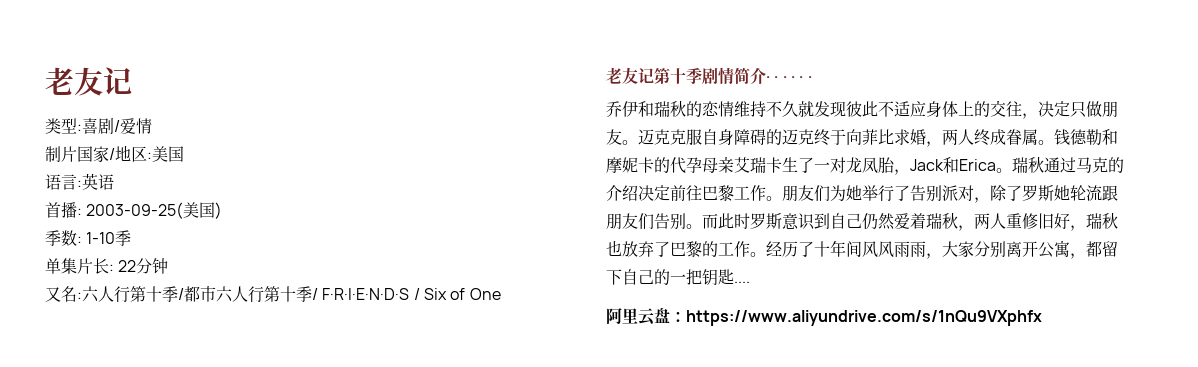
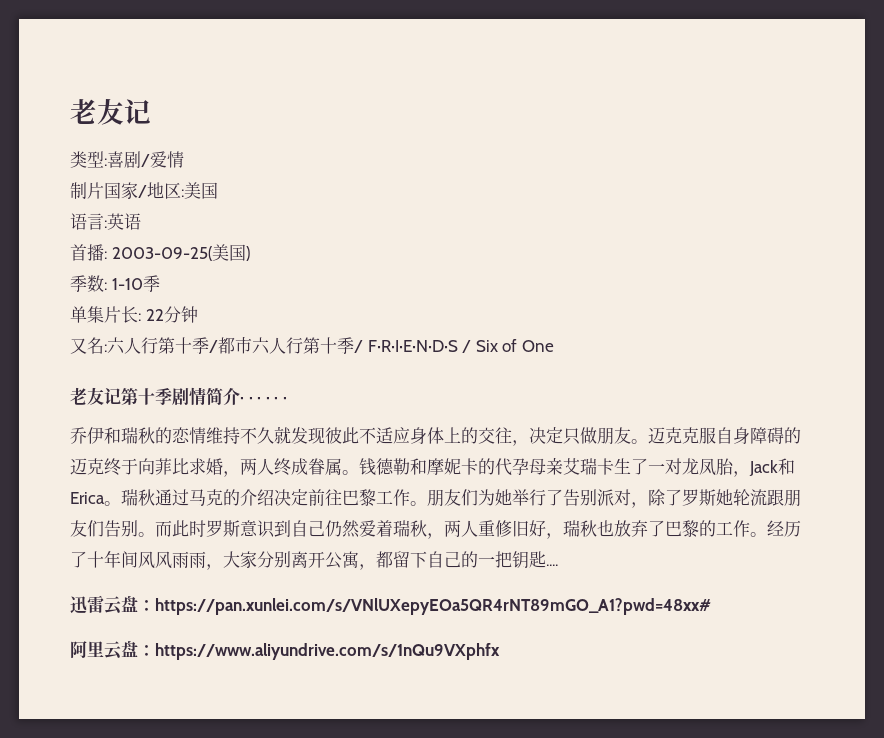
(750, 282) none -> [70,595,711,615] // 迅雷云盘：https://pan.xunlei.com/s/VNlUXepyEOa5QR4rNT89mGO_A1?pwd=48xx#

